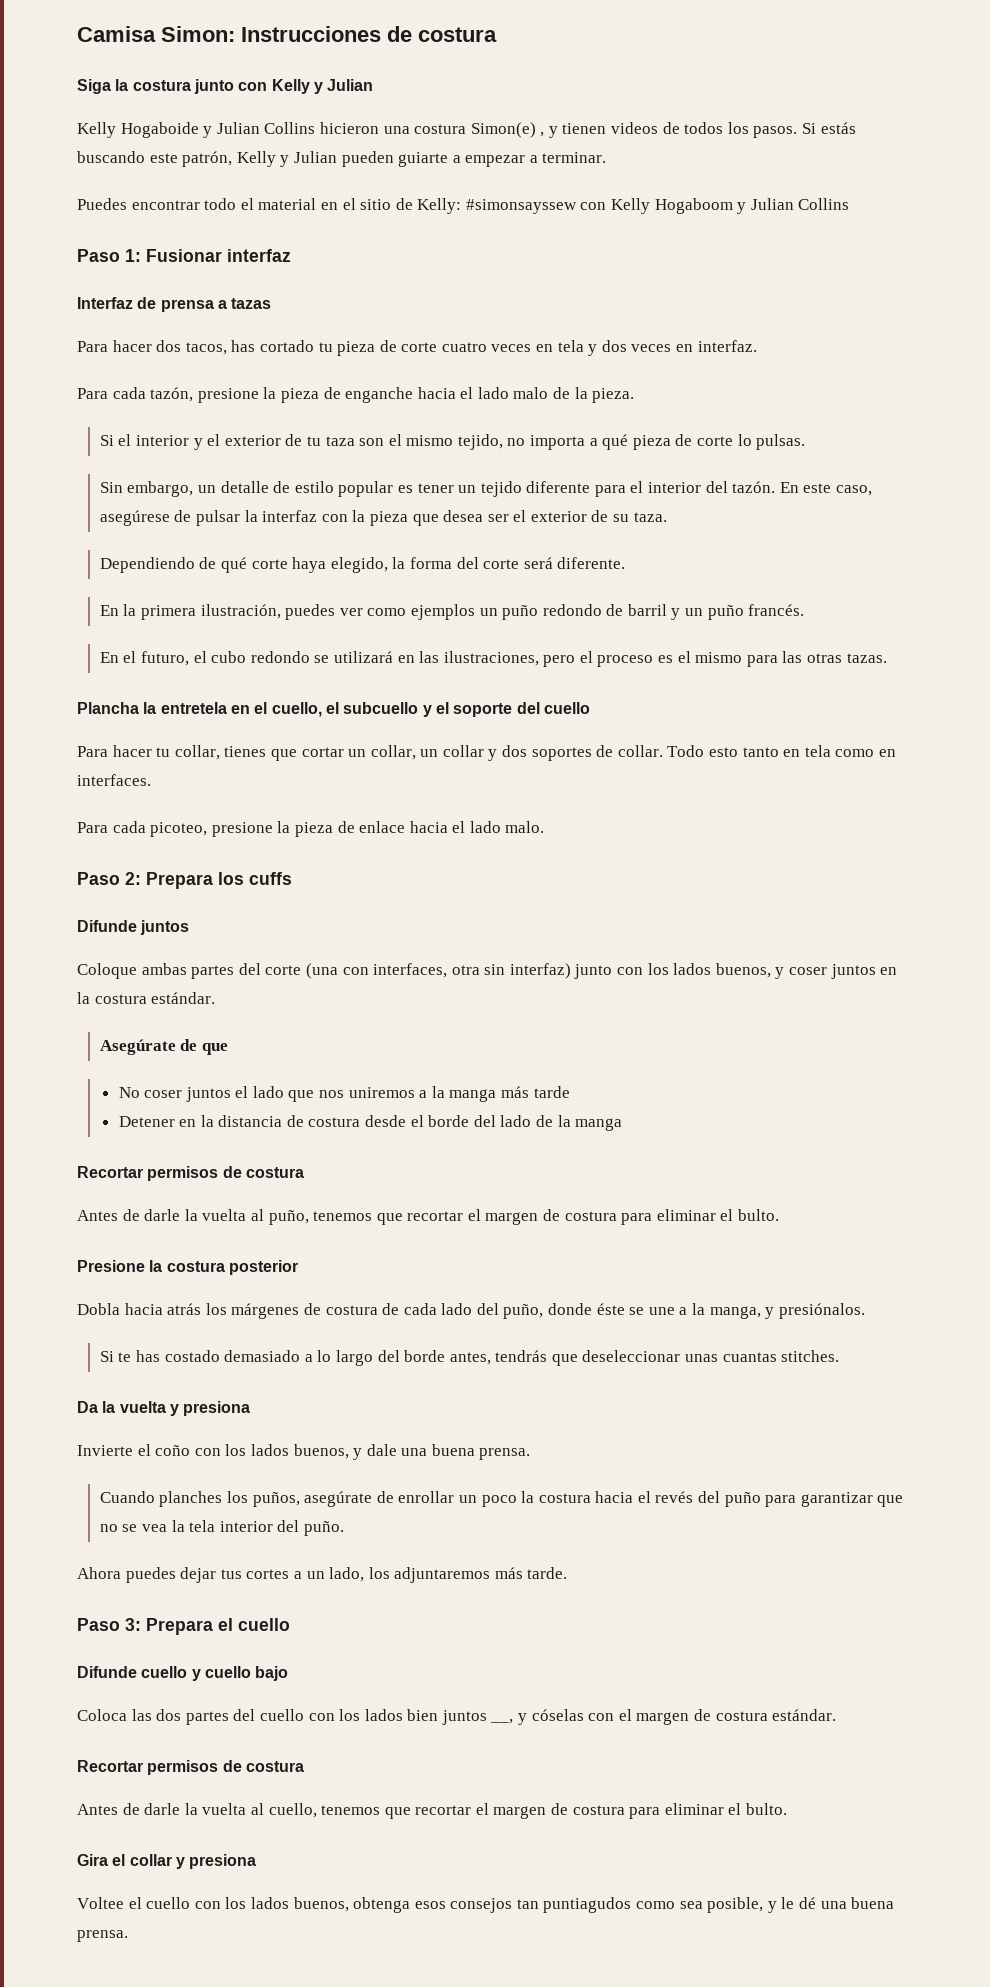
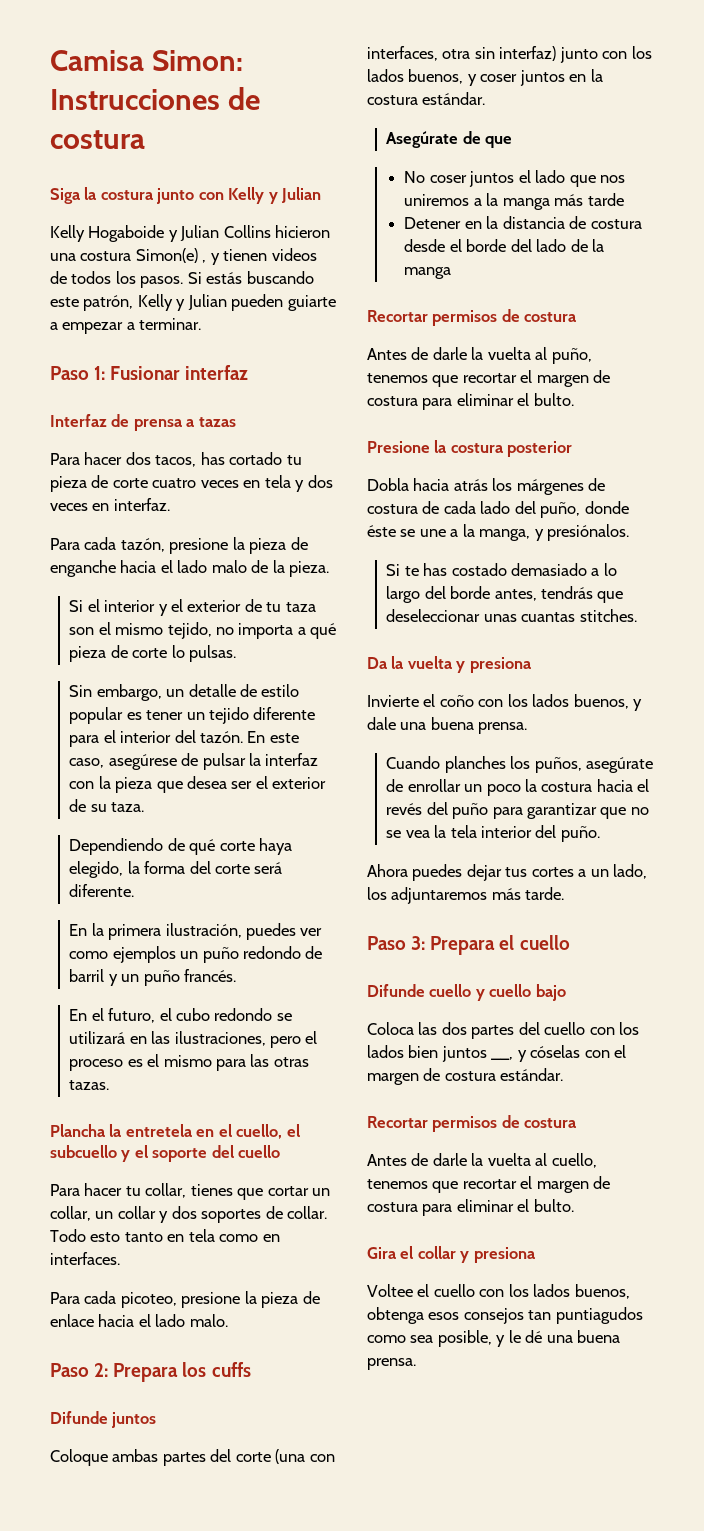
[77,198,850,214] // Puedes encontrar todo el material en el sitio de Kelly: #simonsayssew con Kelly Hogaboom y Julian Collins -> (202, 324) none

